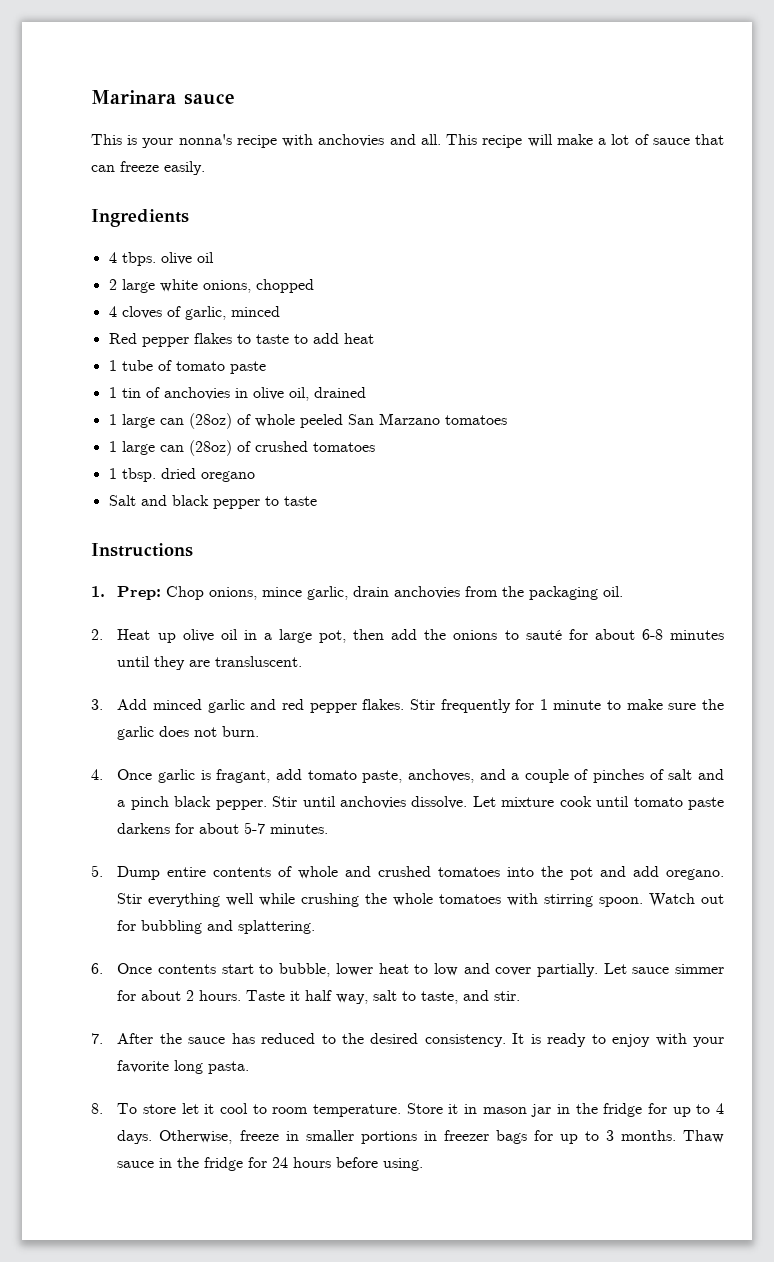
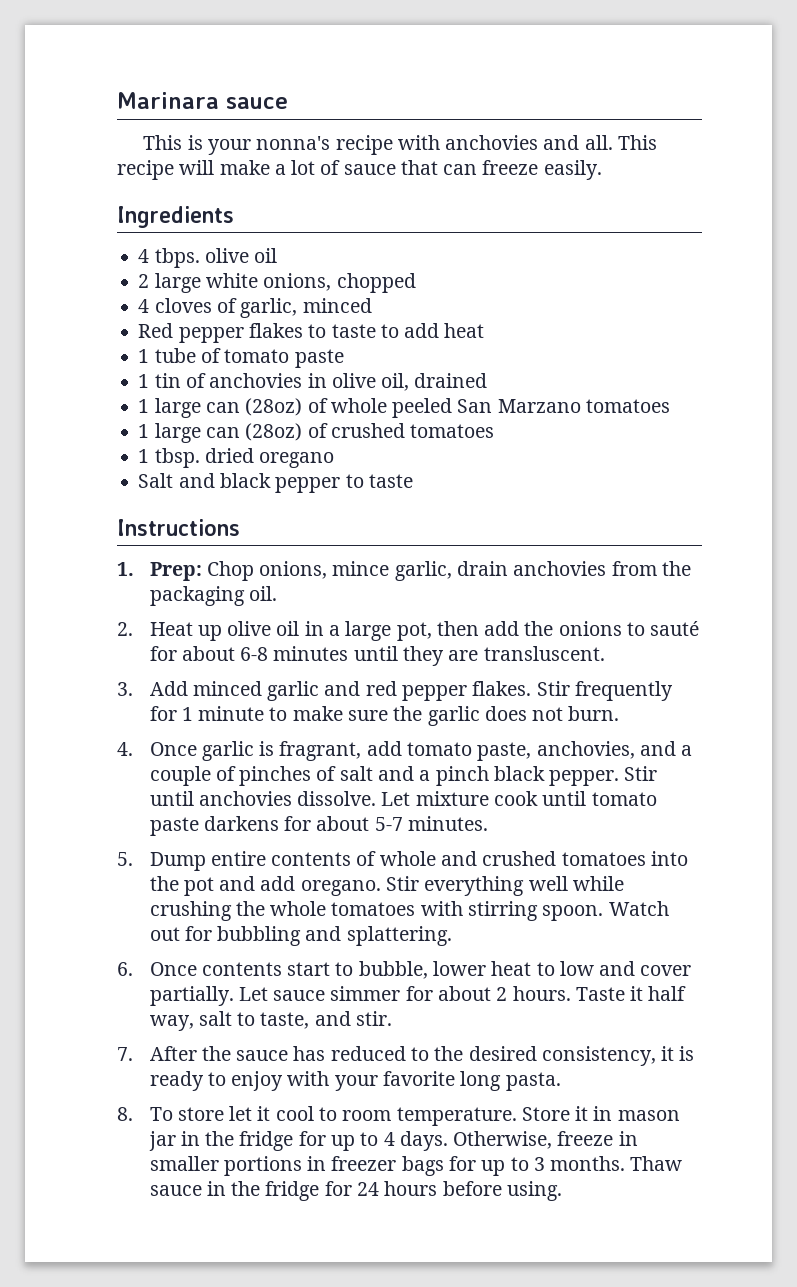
[216,769,271,783] fragant, -> [279,741,362,761] fragrant,
[407,769,474,783] anchoves, -> [536,741,635,759] anchovies,
[424,1033,525,1047] consistency. It -> [541,1046,675,1066] consistency, it

